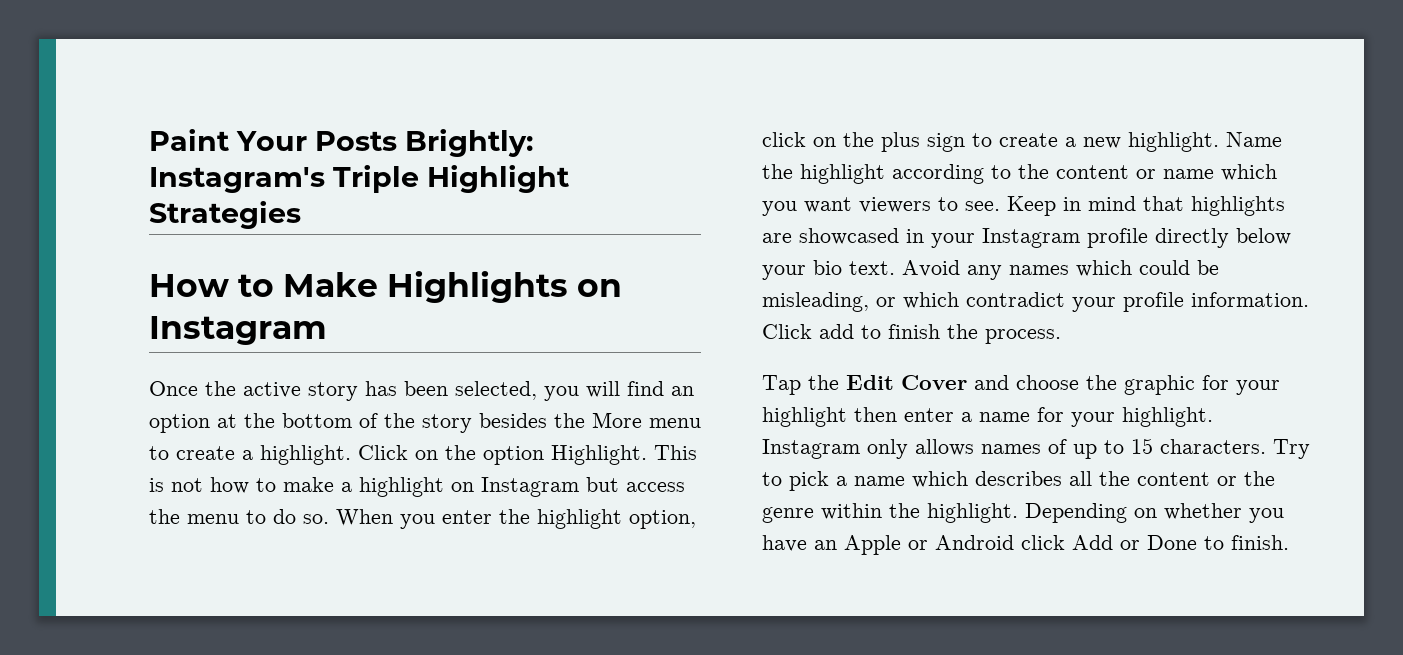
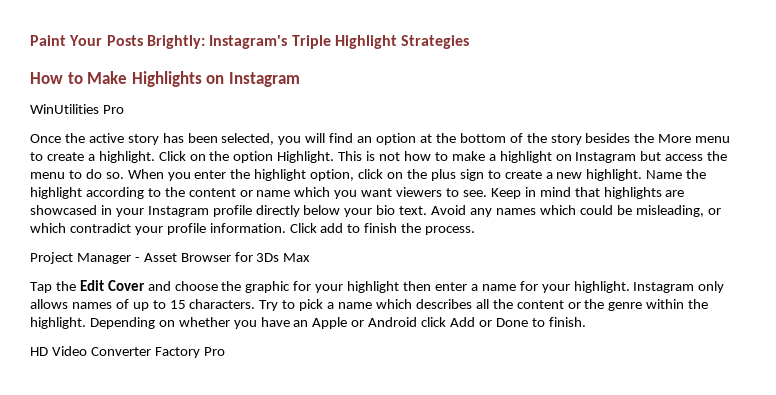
(327, 330) none -> [30,104,124,114] // WinUtilities Pro
(1061, 336) none -> [30,252,311,264] // Project Manager - Asset Browser for 3Ds Max
(1289, 542) none -> [30,346,225,358] // HD Video Converter Factory Pro

